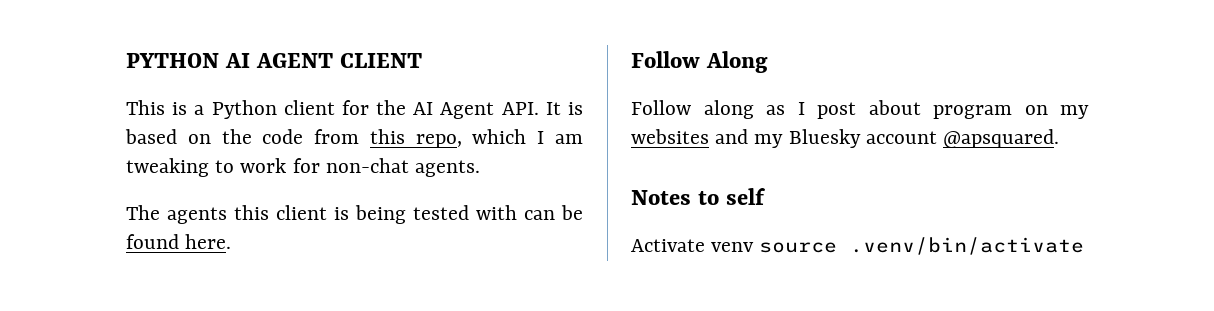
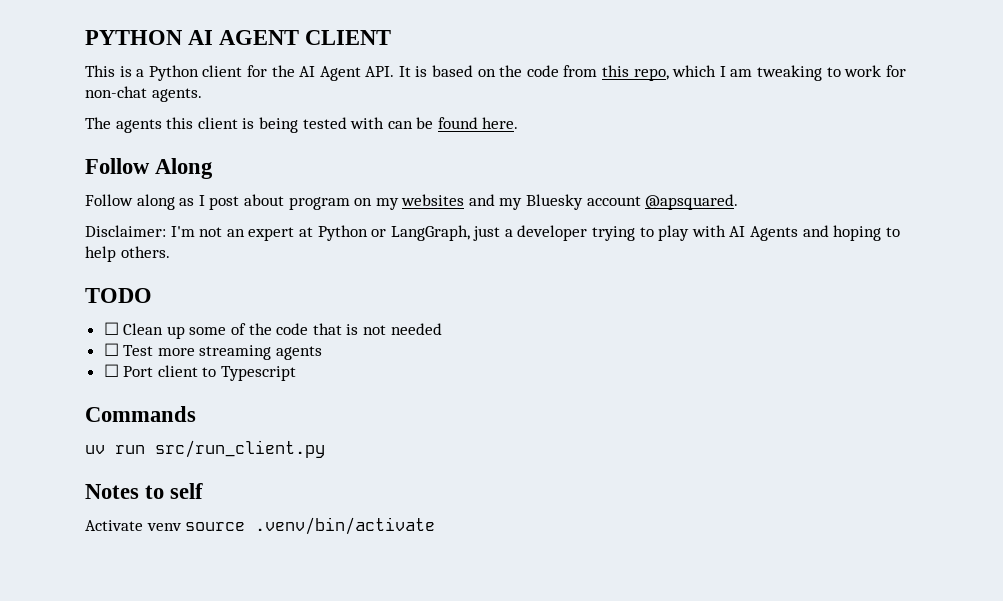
(1060, 138) none -> [85,225,900,241] [85,246,170,262] [85,288,152,303] [103,322,442,339] [103,343,323,360] [103,364,297,381] [85,406,196,422] [85,440,325,458] // Disclaimer: I'm not an expert at Python or LangGraph, just a developer trying to play with AI Agents and hoping to help others. // TODO // ☐ Clean up some of the code that is not needed // ☐ Test more streaming agents // ☐ Port client to Typescript // Commands // uv run src/run_client.py

